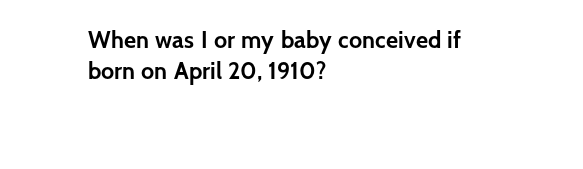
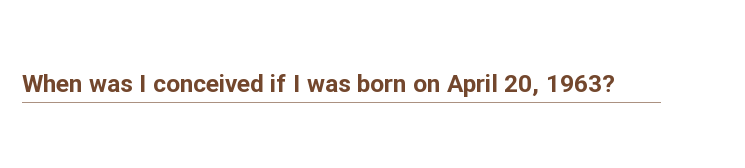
[214,30,462,54] or my baby conceived if -> [152,74,351,92] conceived if I was
[268,61,327,79] 1910? -> [545,75,615,92] 1963?

